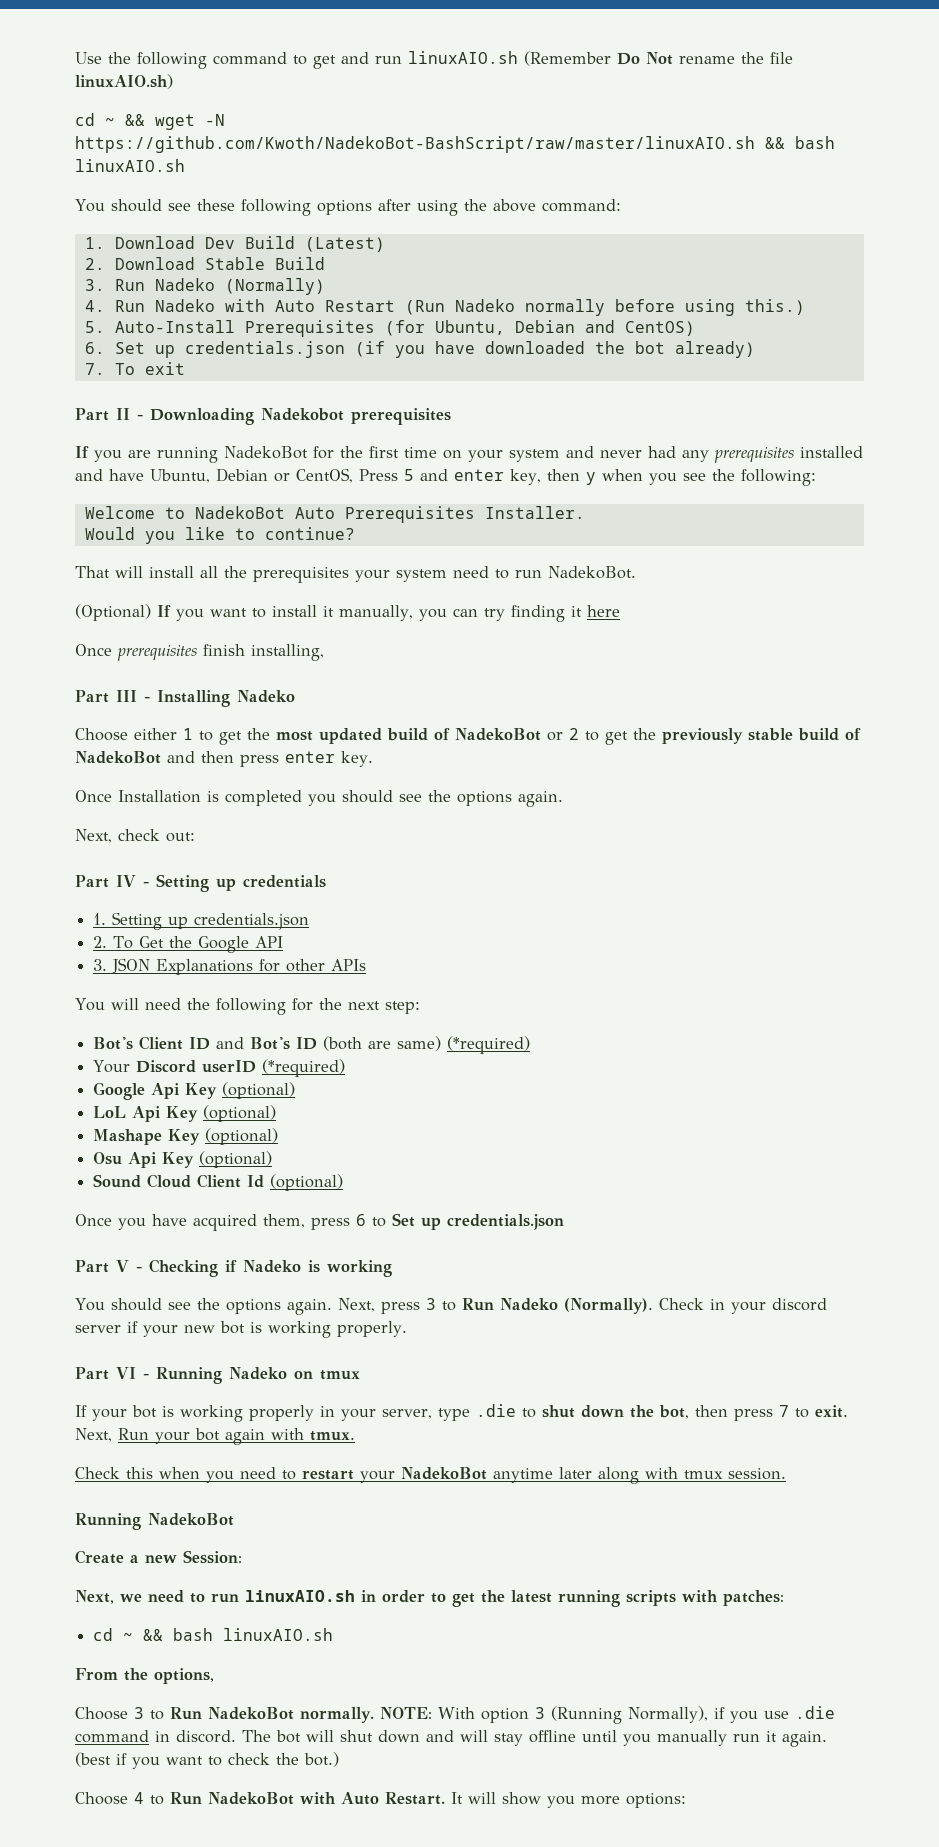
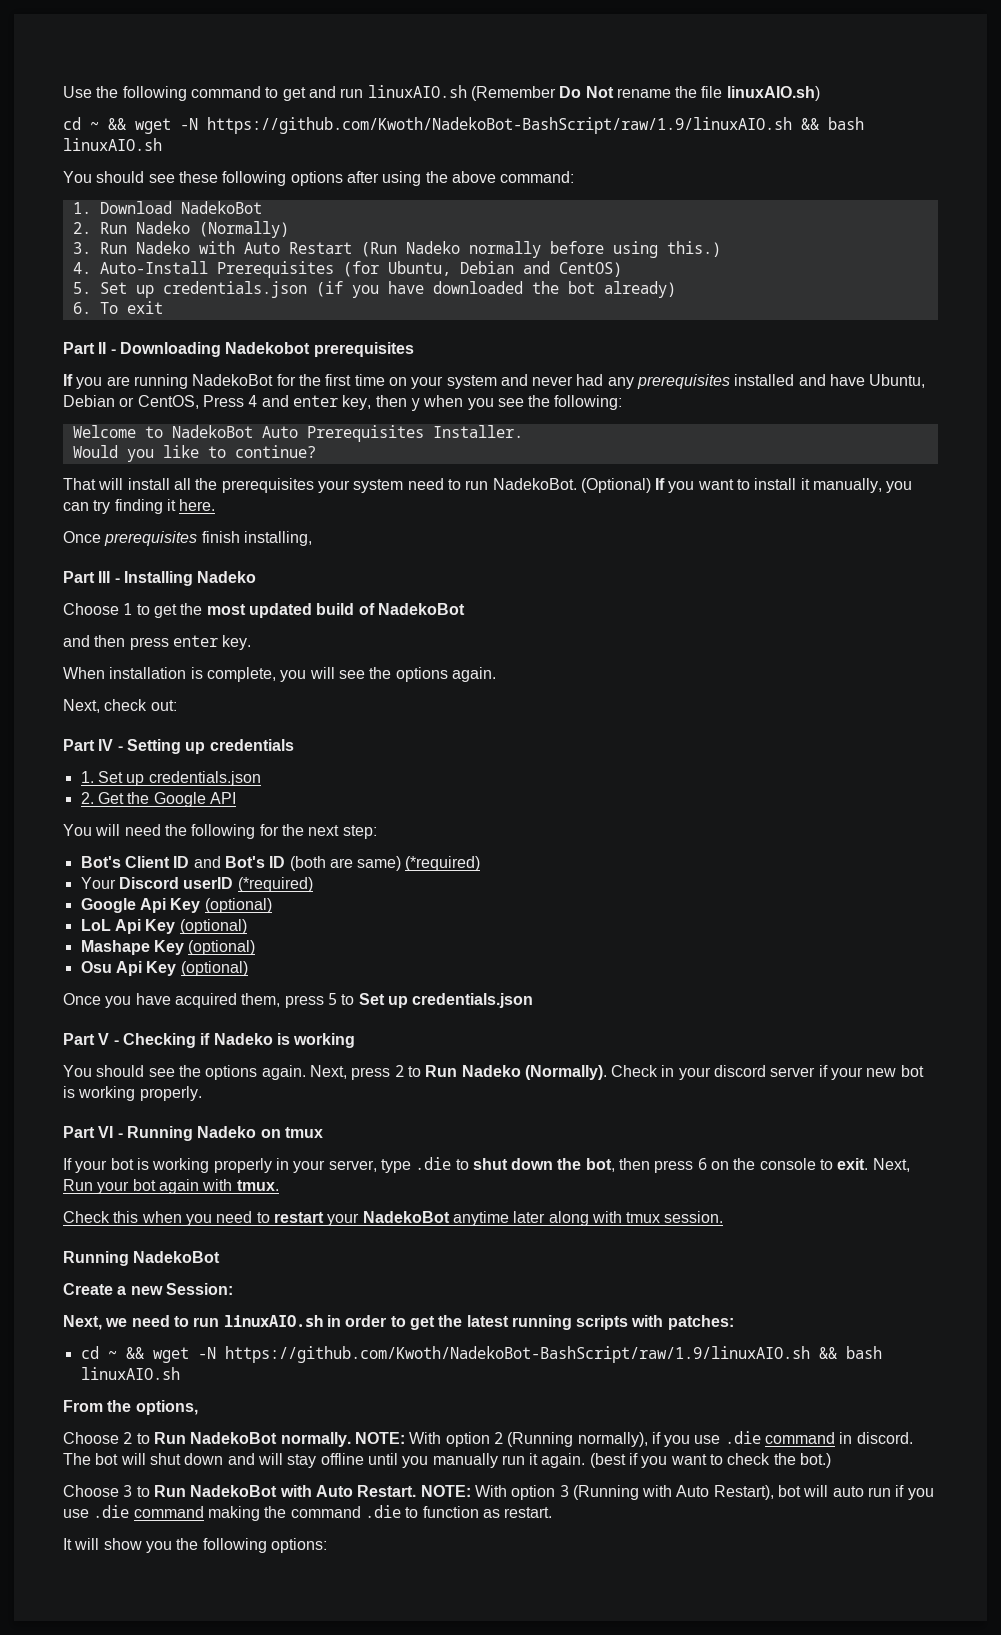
[75,136,755,153] https://github.com/Kwoth/NadekoBot-BashScript/raw/master/linuxAIO.sh -> [207,117,792,134] https://github.com/Kwoth/NadekoBot-BashScript/raw/1.9/linuxAIO.sh
[204,236,385,252] [84,257,325,270] [84,279,105,291] Dev Build (Latest) // 2. Download Stable Build // 3. -> [180,201,262,214] [72,222,91,234] NadekoBot // 2.
[84,300,105,312] 4. -> [72,242,91,254] 3.
[84,321,105,333] 5. -> [72,262,91,274] 4.
[84,342,105,354] 6. -> [72,282,91,294] 5.
[84,363,105,375] 7. -> [72,302,91,314] 6.
[404,469,414,481] 5 -> [248,395,258,407] 4
(636, 572) // -> (577, 484) none
[586,605,620,617] here -> [179,499,216,511] here.
[134,728,177,740] either -> (119, 609) none
[547,728,861,745] [75,751,161,764] or 2 to get the previously stable build of NadekoBot -> (465, 609) //
[75,790,393,806] Once Installation is completed you should -> [63,667,335,682] When installation is complete, you will
[112,912,163,930] Setting -> [97,771,123,783] Set
[113,936,134,949] To -> (94, 798) none
[93,958,367,975] // 3. JSON Explanations for other APIs -> (236, 798) none
[93,1174,344,1191] // Sound Cloud Client Id (optional) -> (248, 968) none
[356,1214,366,1226] 6 -> [327,993,337,1005] 5
[425,1298,436,1310] 3 -> [394,1065,404,1077] 2
[779,1405,789,1417] 7 -> [697,1158,816,1170] 6 on the console
(164, 1635) none -> [152,1346,837,1363] wget -N https://github.com/Kwoth/NadekoBot-BashScript/raw/1.9/linuxAIO.sh &&
[134,1707,144,1719] 3 -> [123,1432,133,1444] 2
[534,1706,708,1724] 3 (Running Normally), -> [493,1432,648,1447] 2 (Running normally),
[134,1792,144,1804] 4 -> [123,1485,133,1497] 3
(445, 1798) none -> [420,1485,934,1500] [63,1505,553,1521] NOTE: With option 3 (Running with Auto Restart), bot will auto run if you use .die command making the command .die to function as restart. //
[581,1796,620,1805] more -> [176,1538,267,1553] the following

